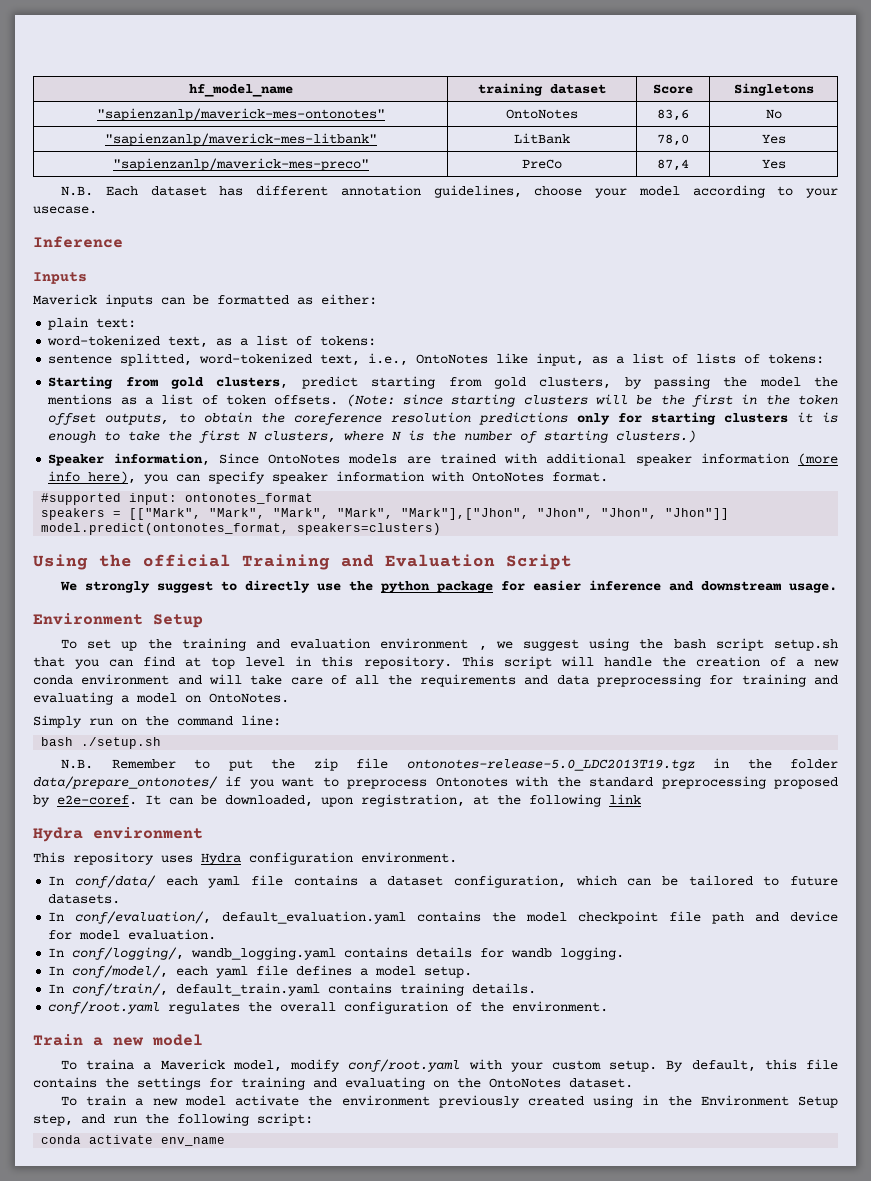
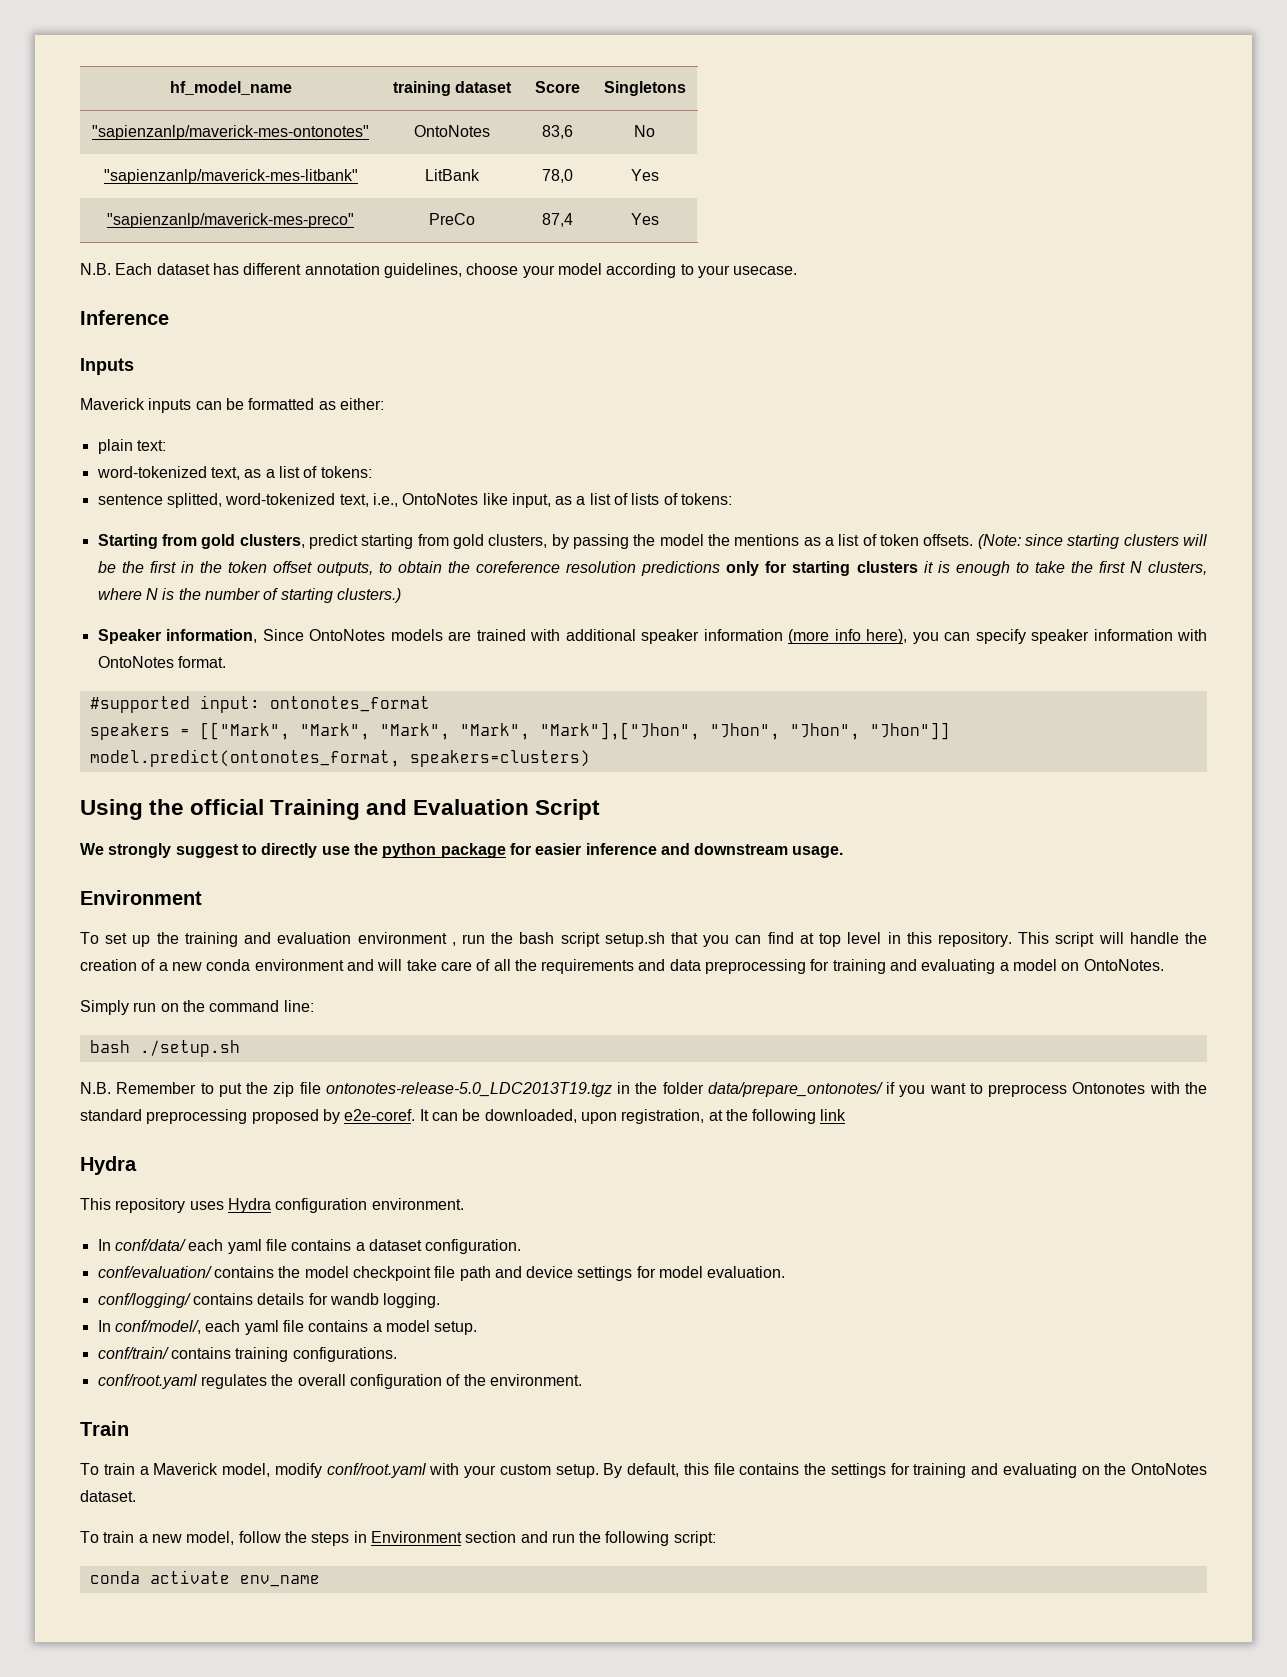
[153,614,203,628] Setup -> (202, 897) none
[495,638,630,651] we suggest using -> [461,934,485,944] run
[93,827,203,839] environment -> (137, 1165) none
[453,875,839,888] [48,894,121,904] [48,911,407,924] configuration, which can be tailored to future datasets. // In conf/evaluation/, default_evaluation.yaml -> [425,1239,522,1254] [97,1266,212,1278] configuration. // conf/evaluation/
(839, 916) none -> [577,1266,633,1281] settings
[48,947,337,960] In conf/logging/, wandb_logging.yaml -> [97,1293,191,1308] conf/logging/
[296,965,353,976] defines -> [308,1320,369,1332] contains
[48,983,321,996] In conf/train/, default_train.yaml -> [97,1347,169,1359] conf/train/
[472,983,537,994] details. -> [292,1347,397,1362] configurations.
[93,1034,203,1046] [60,1059,135,1070] a new model // To traina -> [80,1463,135,1475] // To train
[184,1095,838,1108] [33,1114,73,1126] model activate the environment previously created using in the Environment Setup step, -> [186,1531,517,1546] model, follow the steps in Environment section

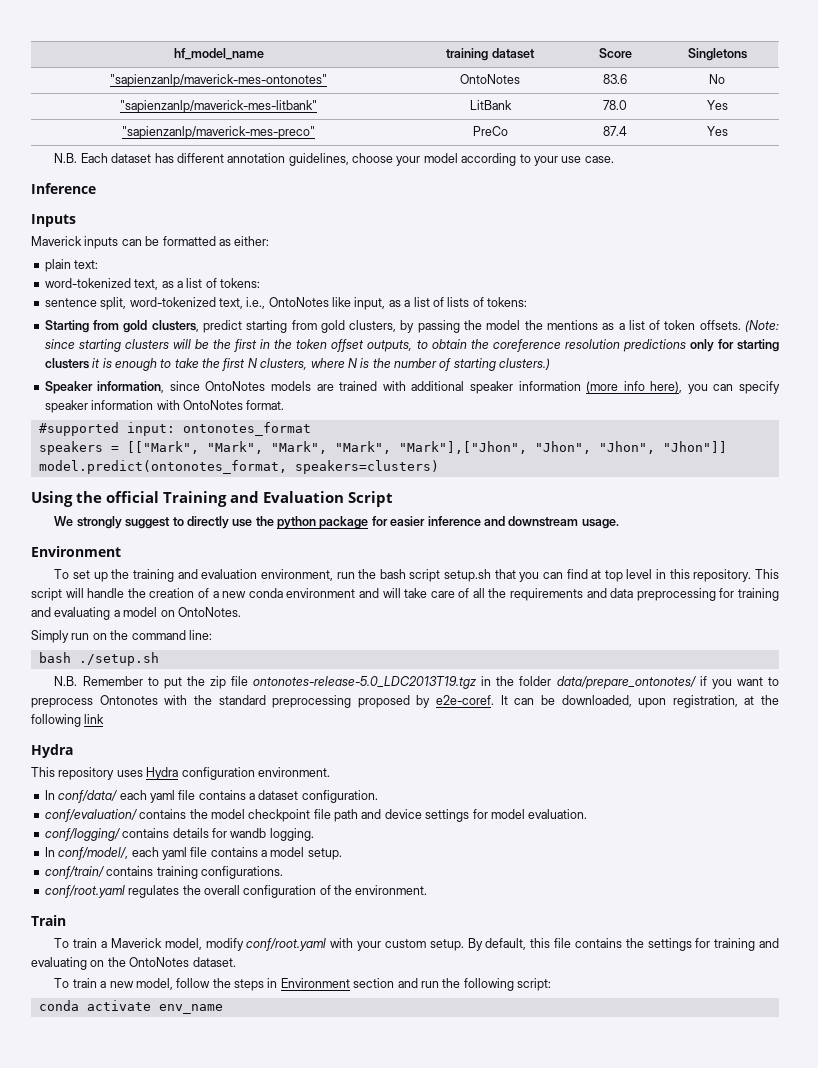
[542,125,573,139] 83,6 -> [603,74,627,84] 83.6
[542,169,573,183] 78,0 -> [603,100,627,110] 78.0
[542,213,573,227] 87,4 -> [603,126,627,136] 87.4
[733,266,798,275] usecase. -> [561,156,614,163] use case.
[166,493,222,508] splitted, -> [100,297,127,310] split,
[262,629,304,641] Since -> [169,381,200,391] since
[357,932,456,946] environment , -> [260,569,333,581] environment,

